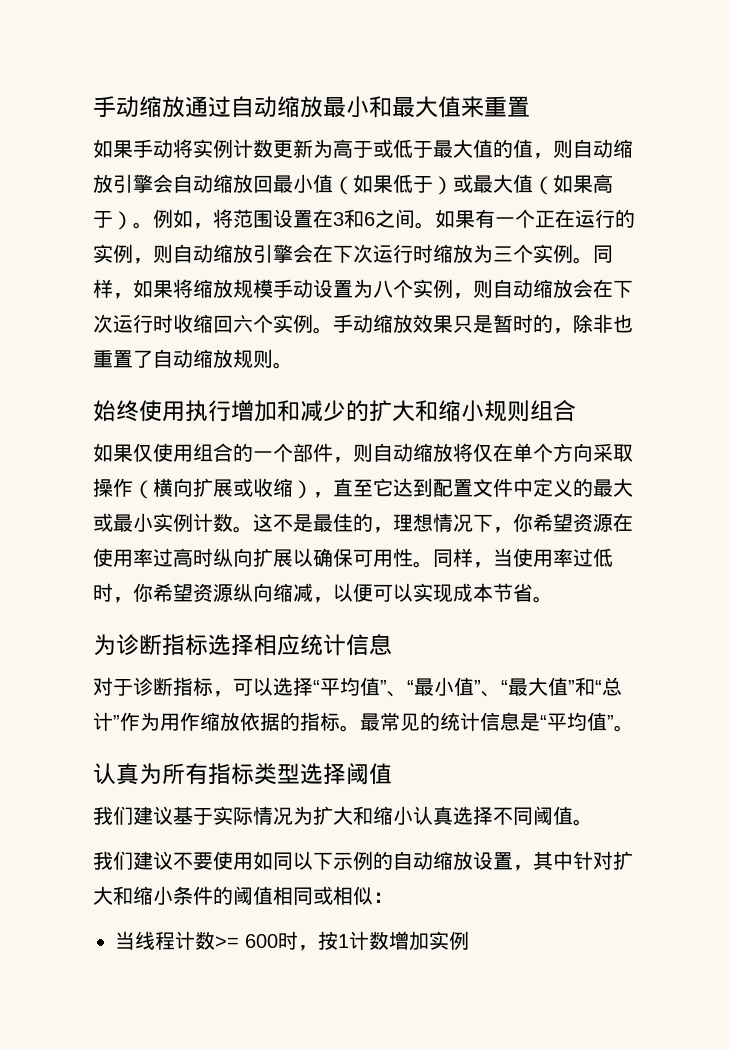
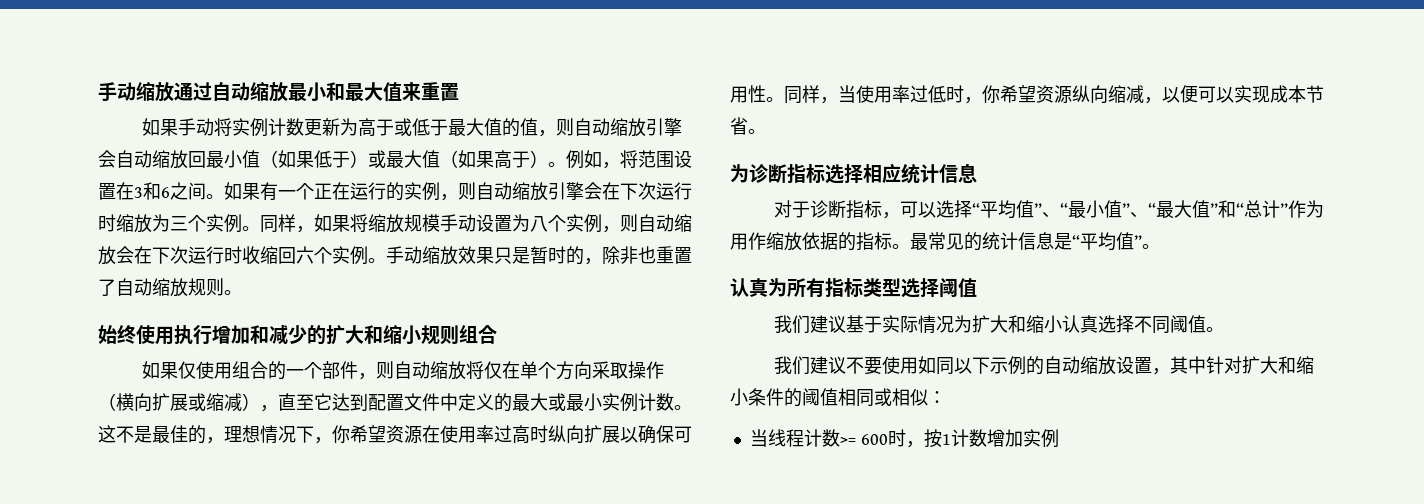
[253,478,293,497] 收缩 -> [206,393,242,411] 缩减

